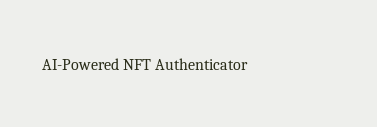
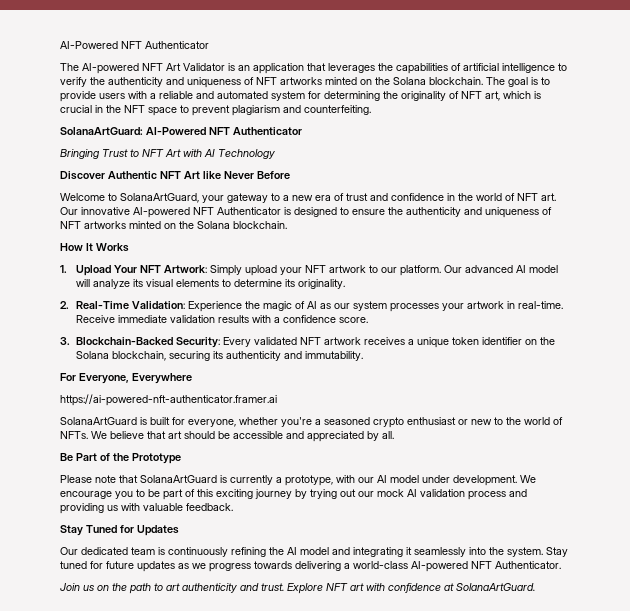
[42,58,249,70] AI-Powered NFT Authenticator -> [60,41,209,49] [60,63,567,74] [60,77,550,88] [60,91,541,102] [60,105,371,116] [60,127,302,135] [60,149,275,159] [60,171,290,180] [60,193,556,203] [60,207,552,218] [60,221,287,229] [60,243,129,252] [60,265,559,276] [76,279,346,289] [60,301,564,312] [76,315,369,323] [60,337,556,348] [76,351,364,361] [60,373,192,384] [60,394,277,406] [60,417,563,428] [60,431,394,442] [60,453,181,464] [60,475,536,486] [60,489,527,500] [60,503,233,514] [60,525,179,536] [60,547,568,557] [60,561,561,572] [60,583,535,594] AI-Powered NFT Authenticator // The AI-powered NFT Art Validator is an application that leverages the capabilities of artificial intelligence to verify the authenticity and uniqueness of NFT artworks minted on the Solana blockchain. The goal is to provide users with a reliable and automated system for determining the originality of NFT art, which is crucial in the NFT space to prevent plagiarism and counterfeiting. // SolanaArtGuard: AI-Powered NFT Authenticator // Bringing Trust to NFT Art with AI Technology // Discover Authentic NFT Art like Never Before // Welcome to SolanaArtGuard, your gateway to a new era of trust and confidence in the world of NFT art. Our innovative AI-powered NFT Authenticator is designed to ensure the authenticity and uniqueness of NFT artworks minted on the Solana blockchain. // How It Works // 1. Upload Your NFT Artwork: Simply upload your NFT artwork to our platform. Our advanced AI model will analyze its visual elements to determine its originality. // 2. Real-Time Validation: Experience the magic of AI as our system processes your artwork in real-time. Receive immediate validation results with a confidence score. // 3. Blockchain-Backed Security: Every validated NFT artwork receives a unique token identifier on the Solana blockchain, securing its authenticity and immutability. // For Everyone, Everywhere // https://ai-powered-nft-authenticator.framer.ai // SolanaArtGuard is built for everyone, whether you're a seasoned crypto enthusiast or new to the world of NFTs. We believe that art should be accessible and appreciated by all. // Be Part of the Prototype // Please note that SolanaArtGuard is currently a prototype, with our AI model under development. We encourage you to be part of this exciting journey by trying out our mock AI validation process and providing us with valuable feedback. // Stay Tuned for Updates // Our dedicated team is continuously refining the AI model and integrating it seamlessly into the system. Stay tuned for future updates as we progress towards delivering a world-class AI-powered NFT Authenticator. // Join us on the path to art authenticity and trust. Explore NFT art with confidence at SolanaArtGuard.

